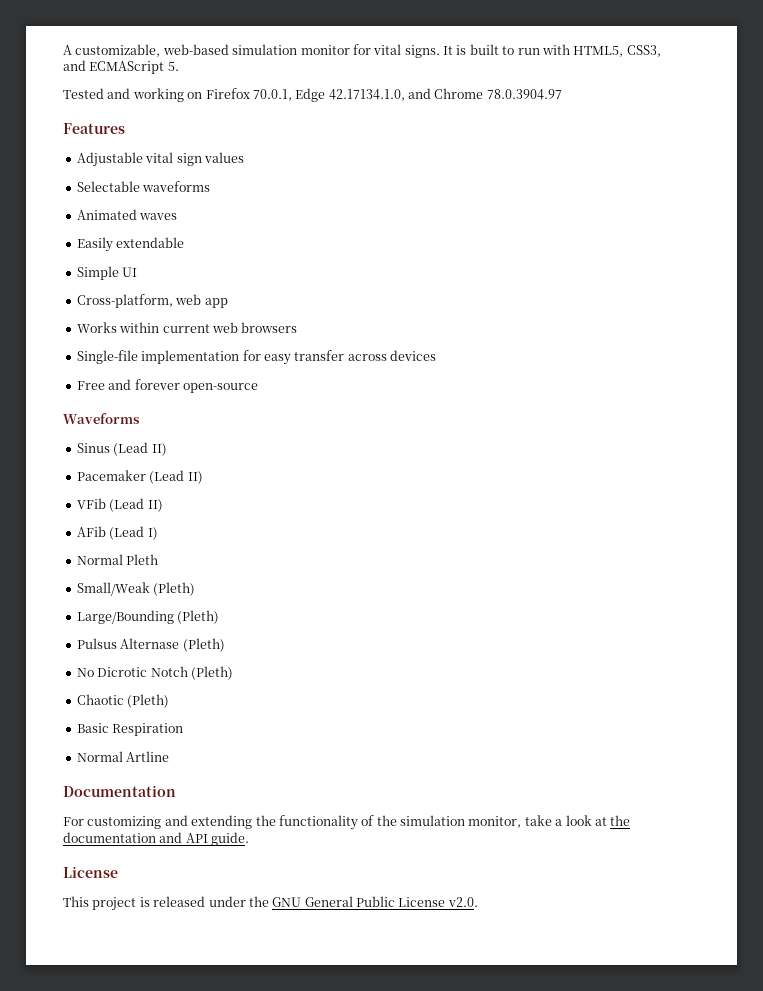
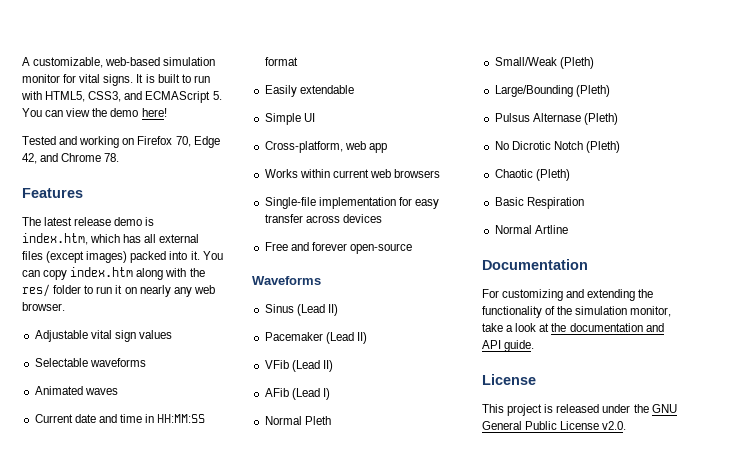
(179, 66) none -> [22,108,167,117] You can view the demo here!
[252,88,405,102] 70.0.1, Edge 42.17134.1.0, -> [175,136,220,148] [22,153,37,164] 70, Edge 42,
[486,89,562,100] 78.0.3904.97 -> [104,153,120,162] 78.
(125, 128) none -> [22,217,155,226] [22,233,200,245] [22,251,223,263] [22,267,205,280] [22,284,215,297] [22,302,65,311] // The latest release demo is index.htm, which has all external files (except images) packed into it. You can copy index.htm along with the res/ folder to run it on nearly any web browser.
(178, 216) none -> [34,414,206,423] [264,57,298,66] // Current date and time in HH:MM:SS format

